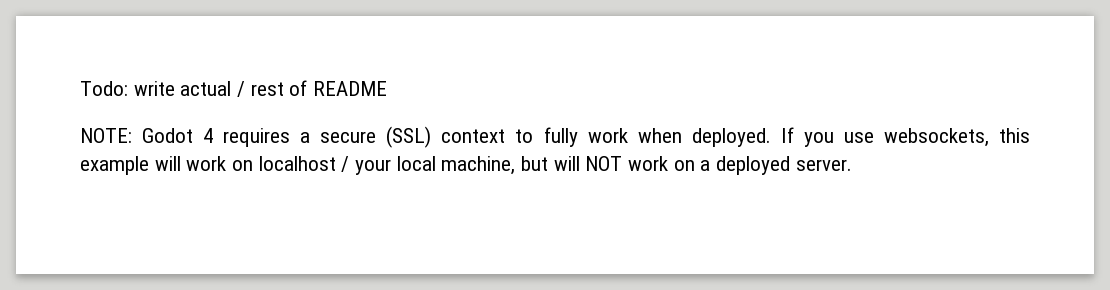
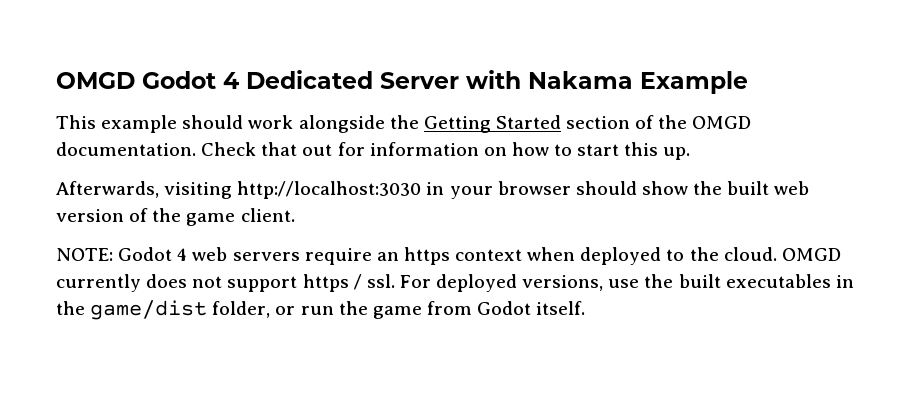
[80,80,388,97] [80,126,1030,148] [80,156,852,175] Todo: write actual / rest of README // NOTE: Godot 4 requires a secure (SSL) context to fully work when deployed. If you use websockets, this example will work on localhost / your local machine, but will NOT work on a deployed server. -> [56,70,748,94] [56,115,752,133] [56,142,691,160] [56,181,810,199] [56,208,295,226] [56,247,841,265] [56,274,854,292] [56,300,586,320] OMGD Godot 4 Dedicated Server with Nakama Example // This example should work alongside the Getting Started section of the OMGD documentation. Check that out for information on how to start this up. // Afterwards, visiting http://localhost:3030 in your browser should show the built web version of the game client. // NOTE: Godot 4 web servers require an https context when deployed to the cloud. OMGD currently does not support https / ssl. For deployed versions, use the built executables in the game/dist folder, or run the game from Godot itself.

